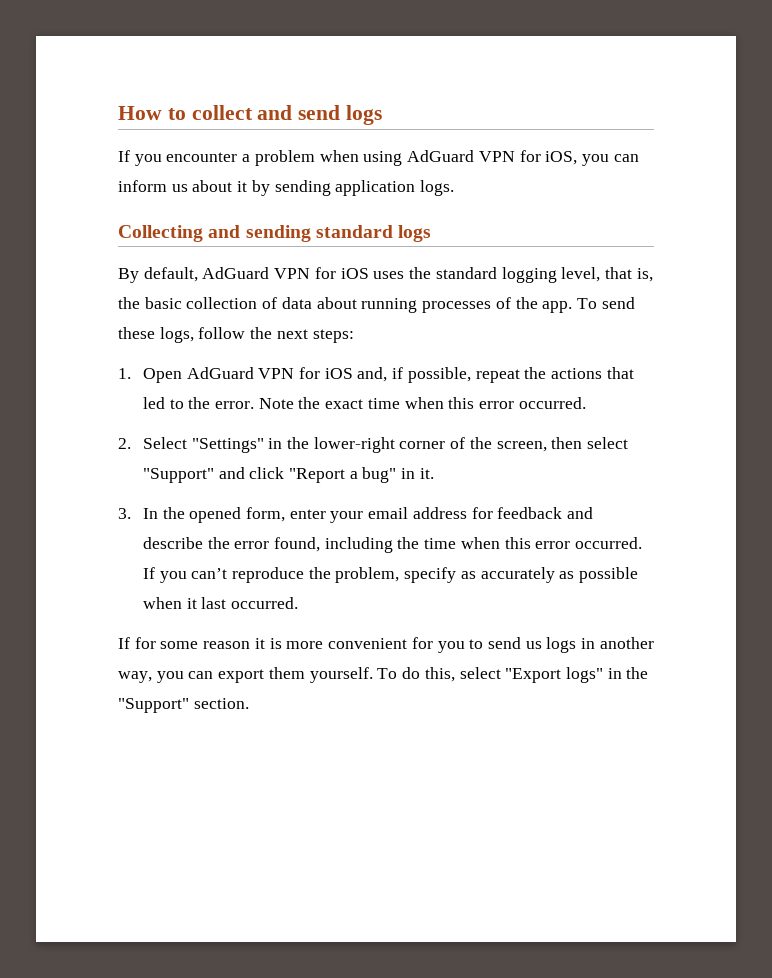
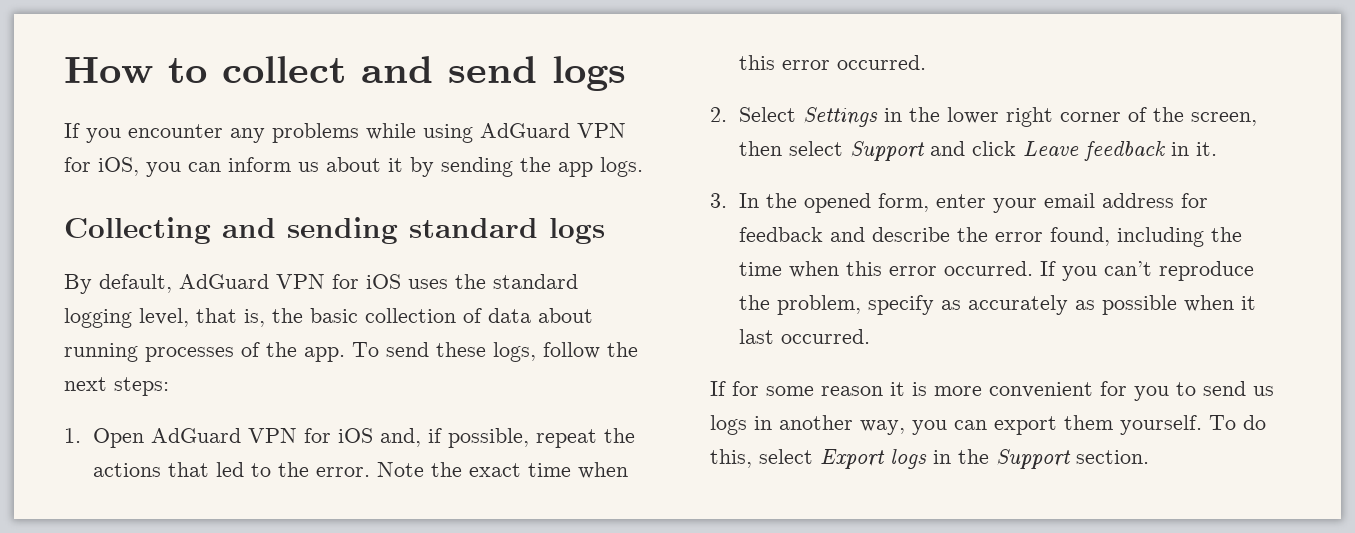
[242,150,359,166] a problem when -> [230,123,416,143] any problems while
[335,180,416,196] application -> [520,157,593,177] the app
[191,437,395,453] "Settings" in the lower-right -> [803,107,1054,127] Settings in the lower right
[142,468,214,483] "Support" -> [850,141,926,161] Support
[289,467,397,483] "Report a bug" -> [1023,141,1167,161] Leave feedback
[505,667,649,683] [118,698,189,713] "Export logs" in the "Support" -> [820,449,1071,469] Export logs in the Support

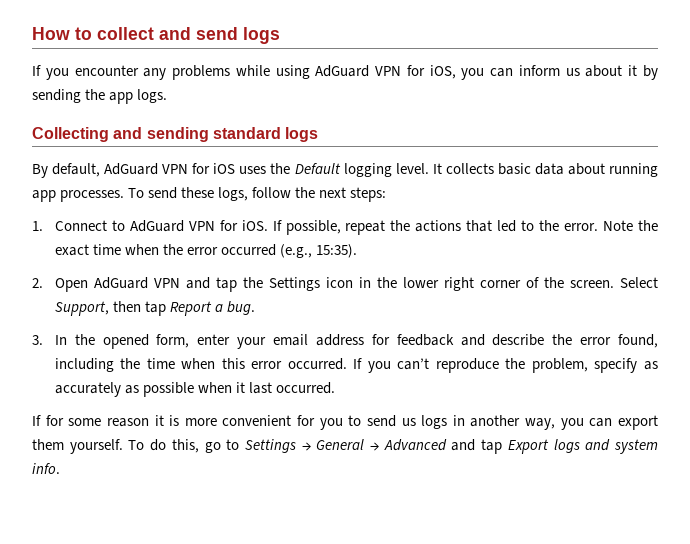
[493,274,578,289] [64,308,593,328] [64,342,345,362] standard logging level, that is, the basic collection of data about running processes of the app. -> [294,163,658,177] [32,190,125,202] Default logging level. It collects basic data about running app processes.
[93,428,443,448] Open AdGuard VPN for iOS and, if -> [54,220,282,232] Connect to AdGuard VPN for iOS. If
[739,55,927,70] [710,107,879,127] this error occurred. // 2. Select Settings -> [162,244,358,258] [32,277,353,292] the error occurred (e.g., 15:35). // 2. Open AdGuard VPN and tap the Settings icon
[1191,112,1258,126] [739,141,1218,161] screen, then select Support and click Leave feedback in it. -> [569,277,658,288] [54,301,256,316] screen. Select Support, then tap Report a bug.
[759,449,1149,469] select Export logs in the Support section. -> [204,439,658,454] [32,463,60,474] go to Settings → General → Advanced and tap Export logs and system info.

